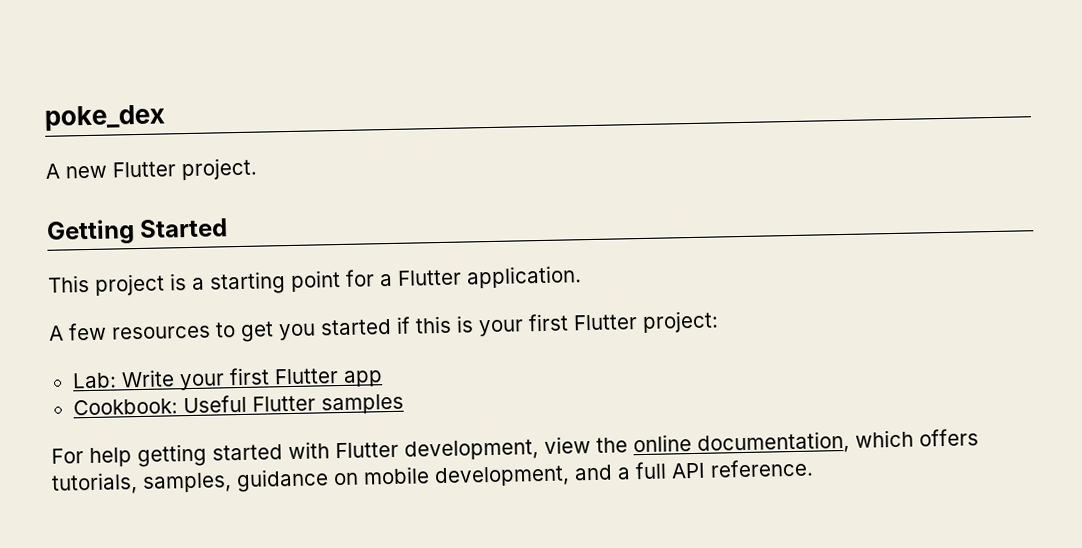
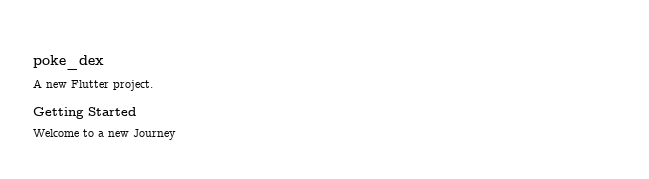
[47,265,582,296] [48,310,719,342] [71,367,383,391] [72,393,404,416] [51,428,979,468] [51,458,814,495] This project is a starting point for a Flutter application. // A few resources to get you started if this is your first Flutter project: // Lab: Write your first Flutter app // Cookbook: Useful Flutter samples // For help getting started with Flutter development, view the online documentation, which offers tutorials, samples, guidance on mobile development, and a full API reference. -> [33,129,176,140] Welcome to a new Journey

